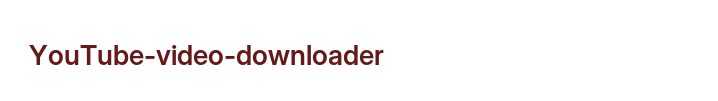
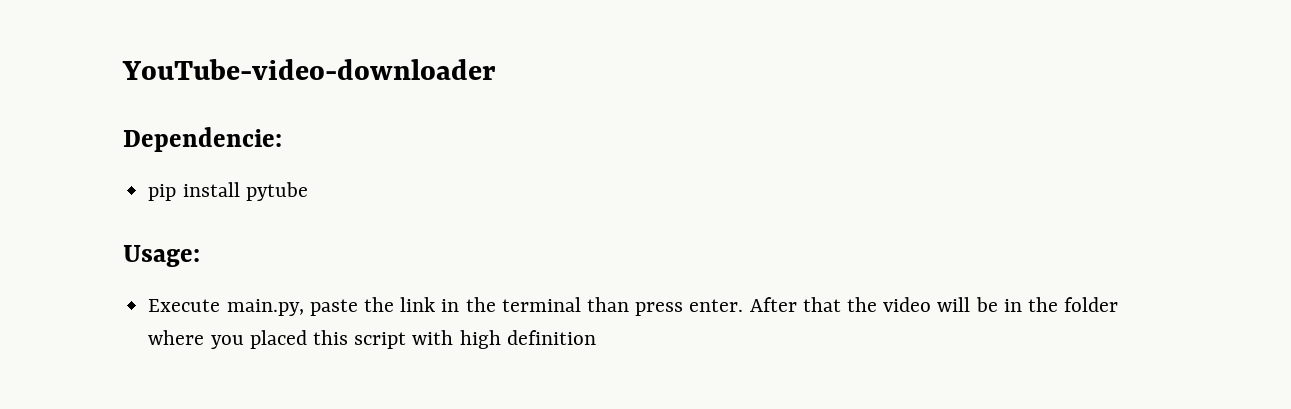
(384, 55) none -> [123,127,282,152] [148,182,308,201] [123,245,200,267] [148,297,1119,316] [148,330,596,349] // Dependencie: // pip install pytube // Usage: // Execute main.py, paste the link in the terminal than press enter. After that the video will be in the folder where you placed this script with high definition

